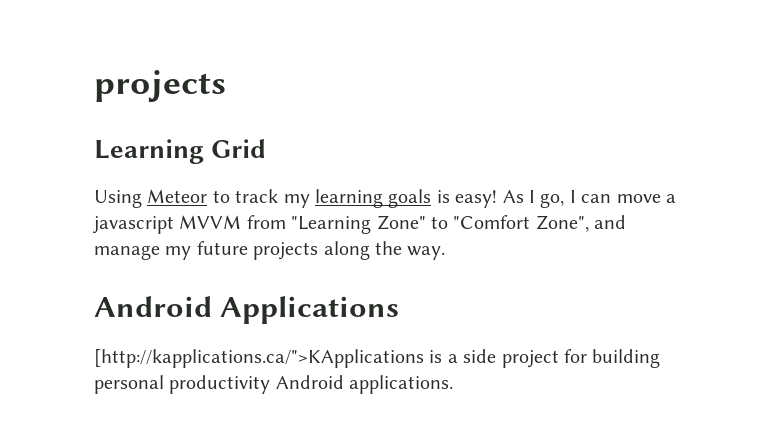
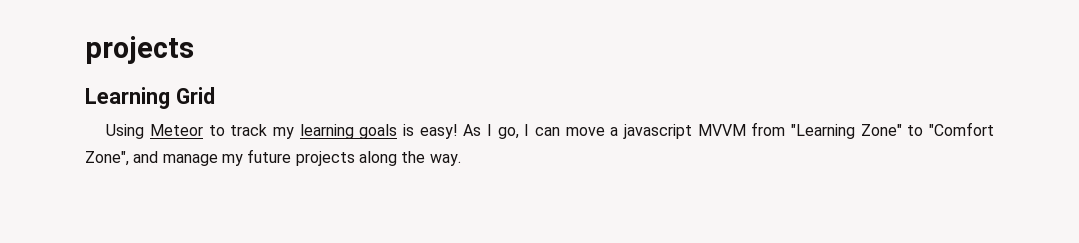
[94,296,400,324] [94,349,661,368] [94,375,454,394] // Android Applications // [http://kapplications.ca/">KApplications is a side project for building personal productivity Android applications. -> (461, 160) none

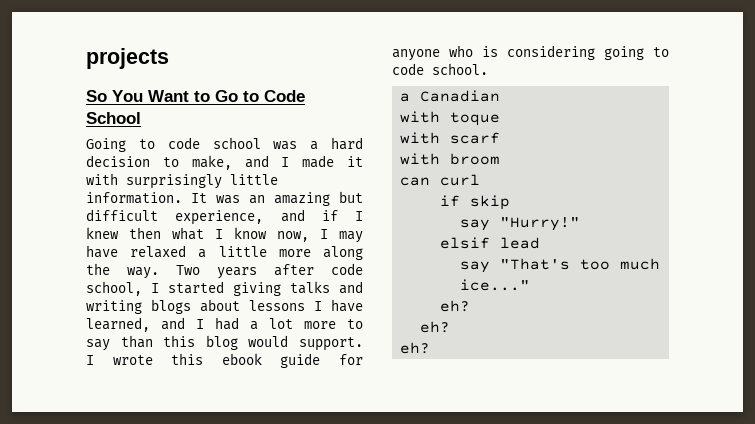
[85,87,215,109] [106,122,994,139] [85,149,461,166] Learning Grid // Using Meteor to track my learning goals is easy! As I go, I can move a javascript MVVM from "Learning Zone" to "Comfort Zone", and manage my future projects along the way. -> [86,90,305,102] [86,112,141,124] [86,137,363,152] [86,155,363,170] [86,173,278,189] [86,191,363,206] [86,209,363,225] [86,227,363,243] [86,245,363,260] [86,263,363,279] [86,281,363,296] [86,299,363,314] [86,317,363,332] [86,335,363,351] [86,353,363,368] [392,45,669,61] [392,63,488,75] [400,90,501,102] [400,111,501,126] [400,132,501,144] [400,153,501,165] [400,174,481,186] [440,195,511,210] [460,217,581,231] [440,237,541,249] [460,258,661,273] [460,279,531,291] [440,300,471,312] [420,321,451,333] [400,342,431,354] So You Want to Go to Code School // Going to code school was a hard decision to make, and I made it with surprisingly little information. It was an amazing but difficult experience, and if I knew then what I know now, I may have relaxed a little more along the way. Two years after code school, I started giving talks and writing blogs about lessons I have learned, and I had a lot more to say than this blog would support. I wrote this ebook guide for anyone who is considering going to code school. // a Canadian // with toque // with scarf // with broom // can curl // if skip // say "Hurry!" // elsif lead // say "That's too much ice..." // eh? // eh? // eh?

